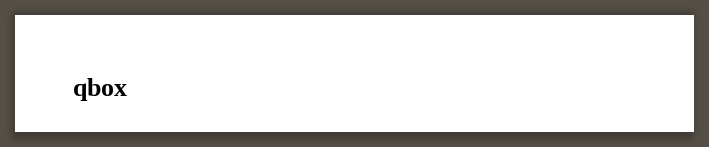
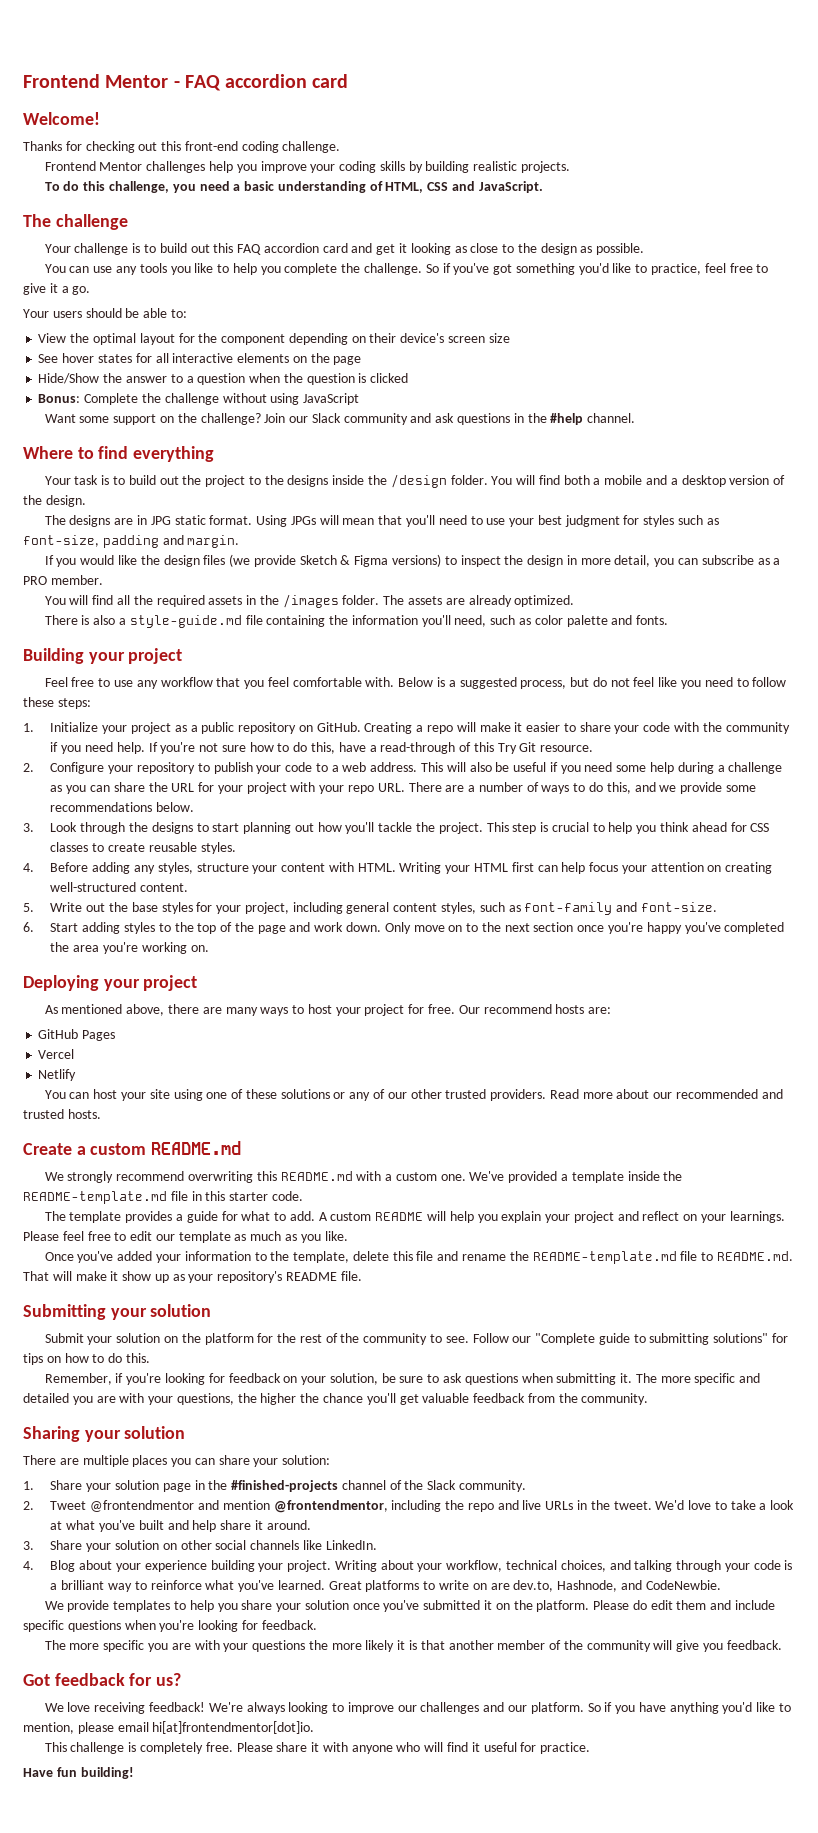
[73,78,127,101] qbox -> [23,74,349,91] [23,112,100,125] [23,141,341,153] [44,161,571,173] [44,181,543,193] [23,214,128,230] [44,243,645,255] [44,263,769,275] [23,283,91,295] [23,308,187,318] [38,333,510,345] [38,353,362,365] [38,373,409,385] [38,393,360,405] [44,413,636,425] [23,446,215,462] [44,474,786,488] [23,495,86,507] [44,515,719,527] [23,535,240,548] [44,554,781,567] [23,575,103,585] [44,594,575,608] [44,615,669,628] [23,648,183,664] [44,677,787,689] [23,697,91,709] [23,722,790,734] [50,742,594,754] [23,762,783,774] [50,782,756,794] [50,802,195,812] [23,822,770,834] [50,842,236,854] [23,862,773,874] [50,882,189,892] [23,902,717,915] [23,922,785,934] [50,942,209,954] [23,975,198,991] [44,1004,612,1016] [38,1029,116,1041] [38,1049,75,1059] [38,1069,77,1081] [44,1089,783,1101] [23,1109,101,1119] [23,1141,242,1155] [44,1171,683,1183] [23,1191,303,1204] [44,1211,785,1223] [23,1231,348,1243] [44,1251,793,1264] [23,1271,362,1283] [23,1304,212,1320] [44,1333,789,1345] [23,1353,150,1365] [44,1373,761,1385] [23,1393,649,1405] [23,1426,186,1442] [23,1455,331,1467] [23,1480,526,1492] [23,1500,795,1513] [50,1520,311,1532] [23,1540,377,1552] [23,1560,793,1572] [50,1580,721,1592] [44,1600,776,1612] [23,1620,317,1632] [44,1640,782,1652] [23,1673,182,1686] [44,1702,792,1714] [23,1721,315,1734] [44,1742,591,1754] [23,1767,134,1779] Frontend Mentor - FAQ accordion card // Welcome! // Thanks for checking out this front-end coding challenge. // Frontend Mentor challenges help you improve your coding skills by building realistic projects. // To do this challenge, you need a basic understanding of HTML, CSS and JavaScript. // The challenge // Your challenge is to build out this FAQ accordion card and get it looking as close to the design as possible. // You can use any tools you like to help you complete the challenge. So if you've got something you'd like to practice, feel free to give it a go. // Your users should be able to: // View the optimal layout for the component depending on their device's screen size // See hover states for all interactive elements on the page // Hide/Show the answer to a question when the question is clicked // Bonus: Complete the challenge without using JavaScript // Want some support on the challenge? Join our Slack community and ask questions in the #help channel. // Where to find everything // Your task is to build out the project to the designs inside the /design folder. You will find both a mobile and a desktop version of the design. // The designs are in JPG static format. Using JPGs will mean that you'll need to use your best judgment for styles such as font-size, padding and margin. // If you would like the design files (we provide Sketch & Figma versions) to inspect the design in more detail, you can subscribe as a PRO member. // You will find all the required assets in the /images folder. The assets are already optimized. // There is also a style-guide.md file containing the information you'll need, such as color palette and fonts. // Building your project // Feel free to use any workflow that you feel comfortable with. Below is a suggested process, but do not feel like you need to follow these steps: // 1. Initialize your project as a public repository on GitHub. Creating a repo will make it easier to share your code with the community if you need help. If you're not sure how to do this, have a read-through of this Try Git resource. // 2. Configure your repository to publish your code to a web address. This will also be useful if you need some help during a challenge as you can share the URL for your project with your repo URL. There are a number of ways to do this, and we provide some recommendations below. // 3. Look through the designs to start planning out how you'll tackle the project. This step is crucial to help you think ahead for CSS classes to create reusable styles. // 4. Before adding any styles, structure your content with HTML. Writing your HTML first can help focus your attention on creating well-structured content. // 5. Write out the base styles for your project, including general content styles, such as font-family and font-size. // 6. Start adding styles to the top of the page and work down. Only move on to the next section once you're happy you've completed the area you're working on. // Deploying your project // As mentioned above, there are many ways to host your project for free. Our recommend hosts are: // GitHub Pages // Vercel // Netlify // You can host your site using one of these solutions or any of our other trusted providers. Read more about our recommended and trusted hosts. // Create a custom README.md // We strongly recommend overwriting this README.md with a custom one. We've provided a template inside the README-template.md file in this starter code. // The template provides a guide for what to add. A custom README will help you explain your project and reflect on your learnings. Please feel free to edit our template as much as you like. // Once you've added your information to the template, delete this file and rename the README-template.md file to README.md. That will make it show up as your repository's README file. // Submitting your solution // Submit your solution on the platform for the rest of the community to see. Follow our "Complete guide to submitting solutions" for tips on how to do this. // Remember, if you're looking for feedback on your solution, be sure to ask questions when submitting it. The more specific and detailed you are with your questions, the higher the chance you'll get valuable feedback from the community. // Sharing your solution // There are multiple places you can share your solution: // 1. Share your solution page in the #finished-projects channel of the Slack community. // 2. Tweet @frontendmentor and mention @frontendmentor, including the repo and live URLs in the tweet. We'd love to take a look at what you've built and help share it around. // 3. Share your solution on other social channels like LinkedIn. // 4. Blog about your experience building your project. Writing about your workflow, technical choices, and talking through your code is a brilliant way to reinforce what you've learned. Great platforms to write on are dev.to, Hashnode, and CodeNewbie. // We provide templates to help you share your solution once you've submitted it on the platform. Please do edit them and include specific questions when you're looking for feedback. // The more specific you are with your questions the more likely it is that another member of the community will give you feedback. // Got feedback for us? // We love receiving feedback! We're always looking to improve our challenges and our platform. So if you have anything you'd like to mention, please email hi[at]frontendmentor[dot]io. // This challenge is completely free. Please share it with anyone who will find it useful for practice. // Have fun building!

